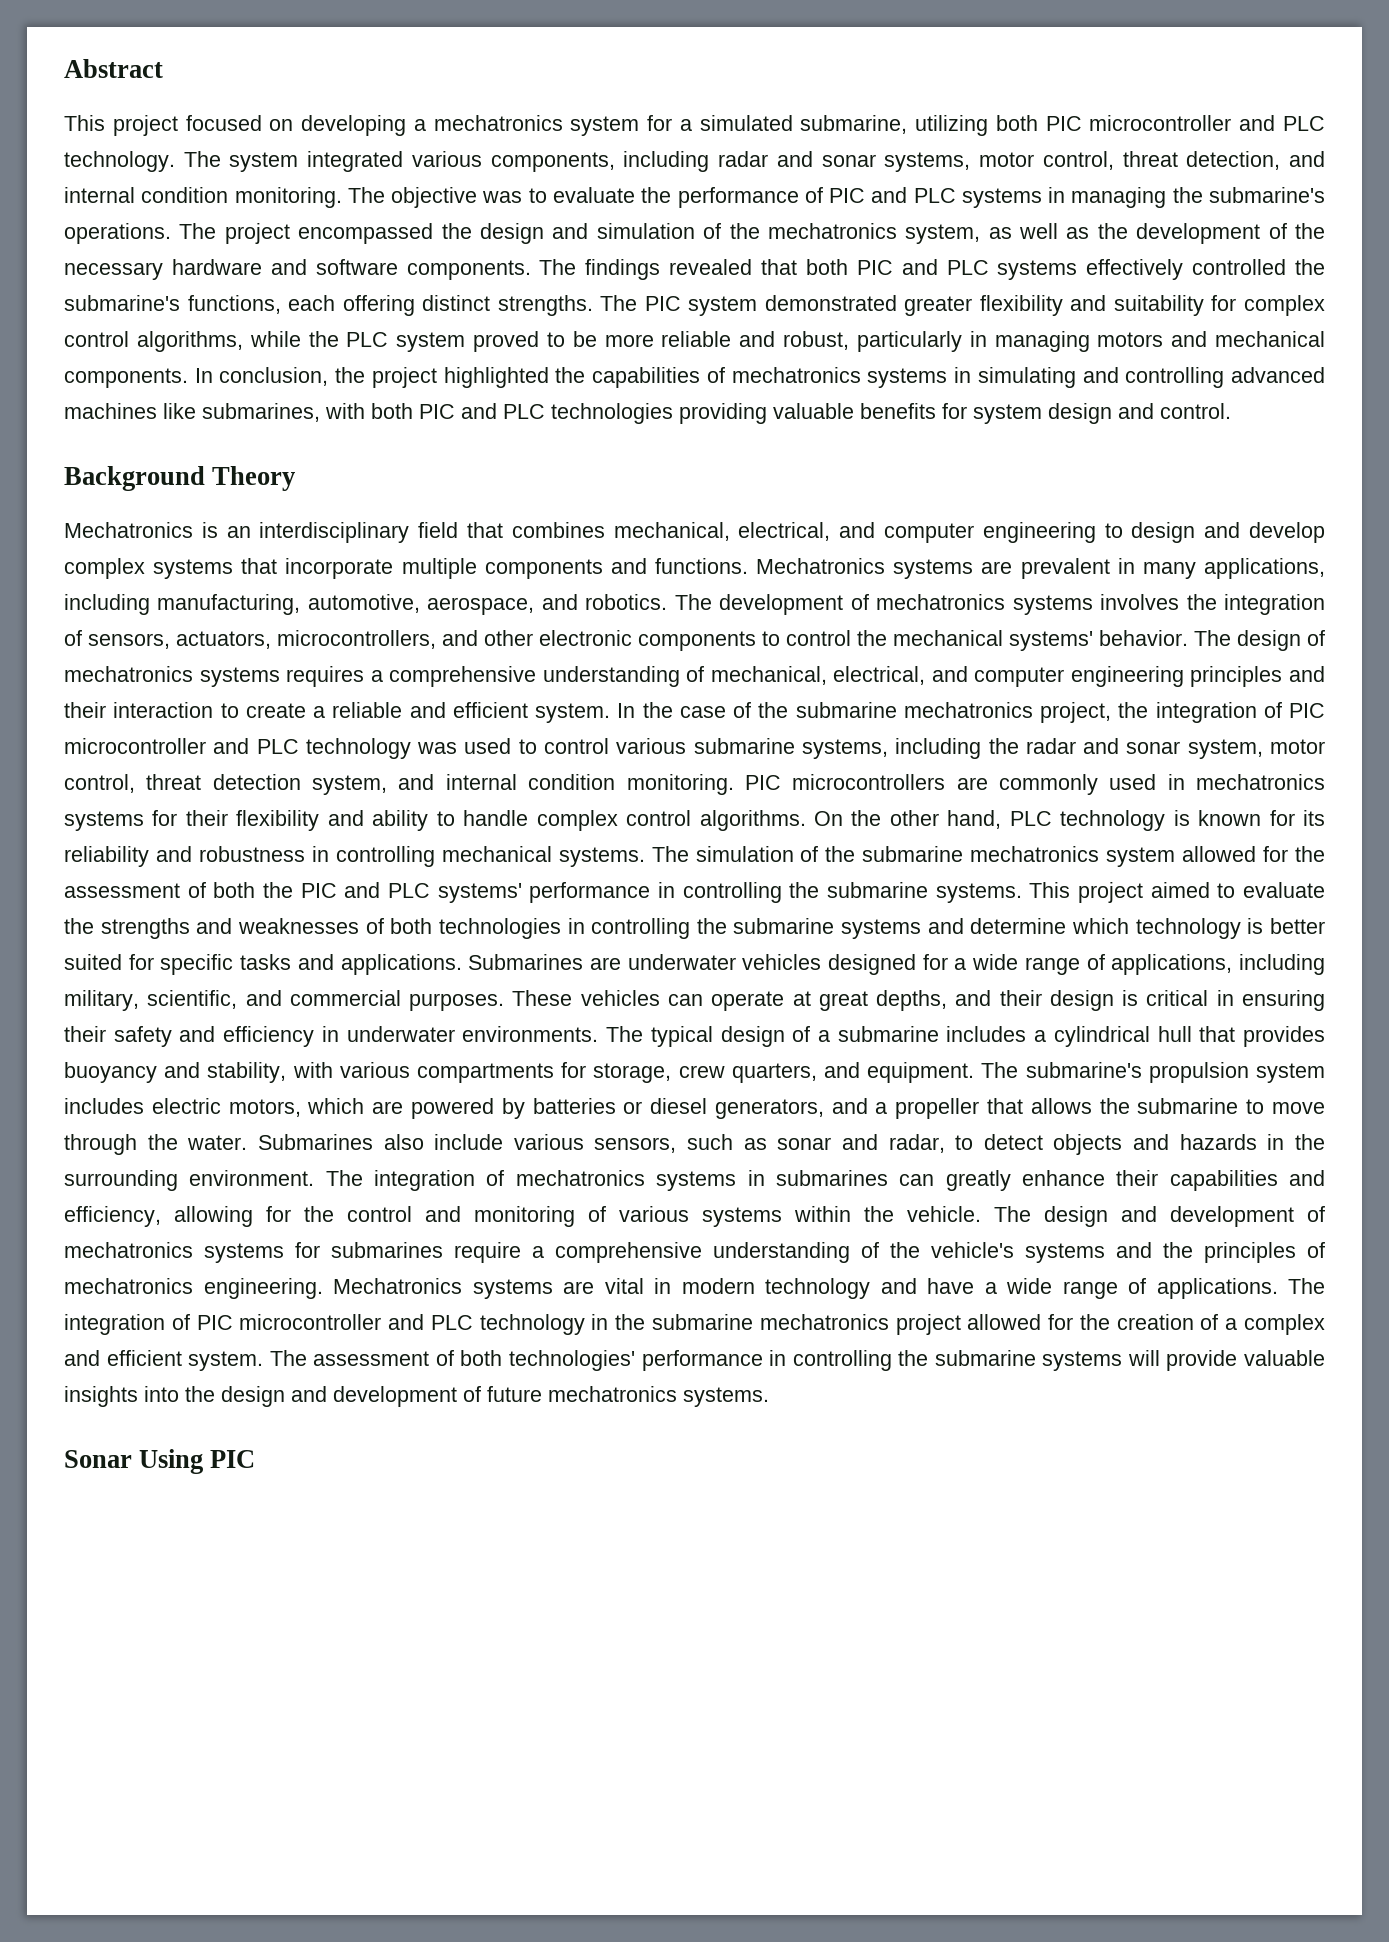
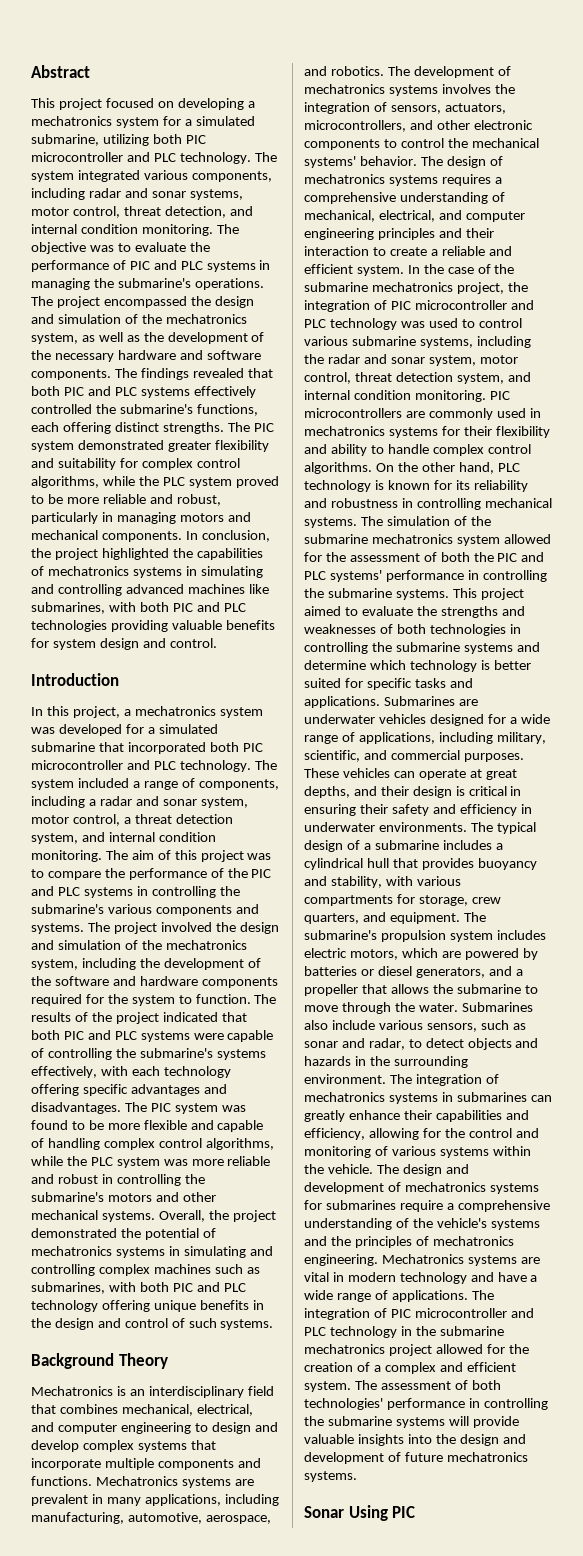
(1231, 411) none -> [31,673,119,686] [31,706,263,718] [31,724,218,736] [31,742,263,754] [31,760,277,772] [31,778,279,790] [31,796,248,808] [31,814,233,826] [31,832,216,844] [31,850,272,862] [31,868,272,880] [31,886,240,898] [31,904,259,916] [31,922,279,934] [31,940,247,950] [31,958,261,970] [31,976,278,988] [31,994,277,1006] [31,1012,247,1024] [31,1030,274,1042] [31,1048,266,1060] [31,1066,231,1078] [31,1084,227,1096] [31,1102,246,1114] [31,1120,264,1132] [31,1138,274,1150] [31,1156,271,1168] [31,1174,205,1186] [31,1192,216,1202] [31,1210,276,1222] [31,1228,216,1240] [31,1246,273,1258] [31,1264,260,1276] [31,1282,246,1294] [31,1300,264,1312] [31,1318,274,1330] // Introduction // In this project, a mechatronics system was developed for a simulated submarine that incorporated both PIC microcontroller and PLC technology. The system included a range of components, including a radar and sonar system, motor control, a threat detection system, and internal condition monitoring. The aim of this project was to compare the performance of the PIC and PLC systems in controlling the submarine's various components and systems. The project involved the design and simulation of the mechatronics system, including the development of the software and hardware components required for the system to function. The results of the project indicated that both PIC and PLC systems were capable of controlling the submarine's systems effectively, with each technology offering specific advantages and disadvantages. The PIC system was found to be more flexible and capable of handling complex control algorithms, while the PLC system was more reliable and robust in controlling the submarine's motors and other mechanical systems. Overall, the project demonstrated the potential of mechatronics systems in simulating and controlling complex machines such as submarines, with both PIC and PLC technology offering unique benefits in the design and control of such systems.

